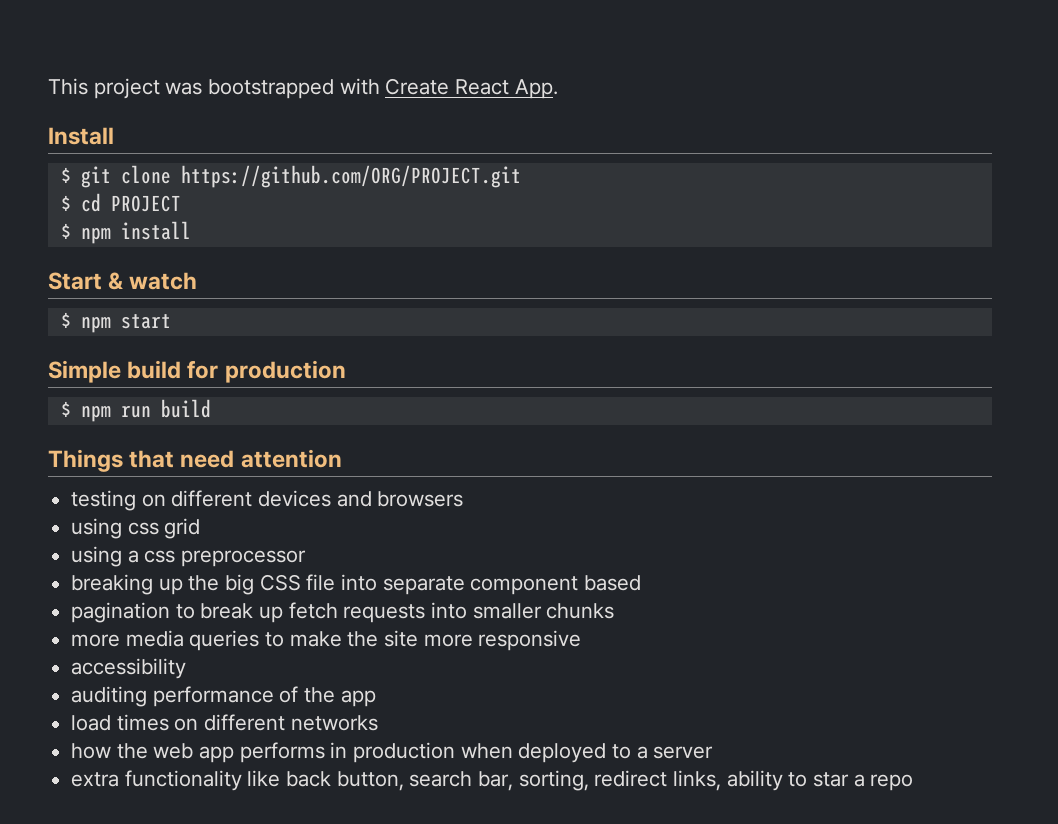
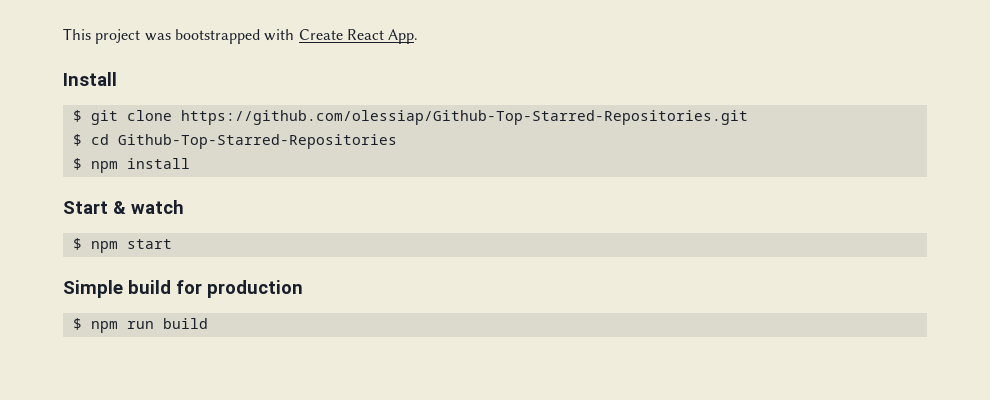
[180,165,521,188] https://github.com/ORG/PROJECT.git -> [180,110,748,125] https://github.com/olessiap/Github-Top-Starred-Repositories.git
[110,195,181,212] PROJECT -> [117,134,397,149] Github-Top-Starred-Repositories
[48,449,342,472] [71,490,464,511] [71,518,201,539] [71,546,307,567] [71,574,642,595] [71,602,615,623] [71,630,582,651] [71,658,187,679] [71,686,376,707] [71,714,378,731] [71,742,714,763] [71,770,914,791] // Things that need attention // testing on different devices and browsers // using css grid // using a css preprocessor // breaking up the big CSS file into separate component based // pagination to break up fetch requests into smaller chunks // more media queries to make the site more responsive // accessibility // auditing performance of the app // load times on different networks // how the web app performs in production when deployed to a server // extra functionality like back button, search bar, sorting, redirect links, ability to star a repo -> (208, 323) none

